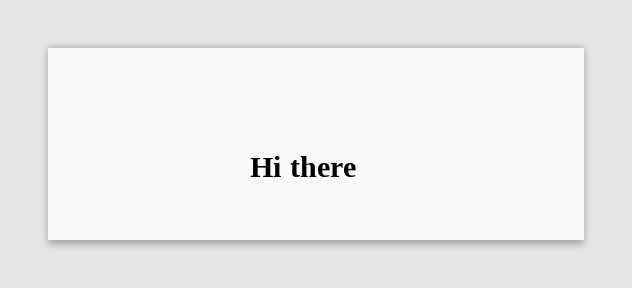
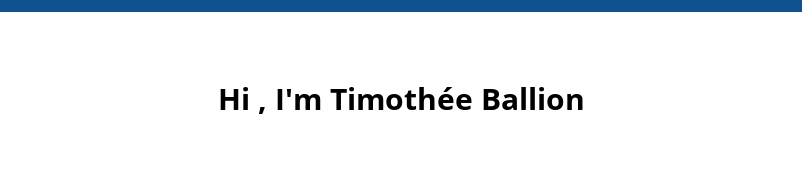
[289,156,356,177] there -> [257,87,585,114] , I'm Timothée Ballion

